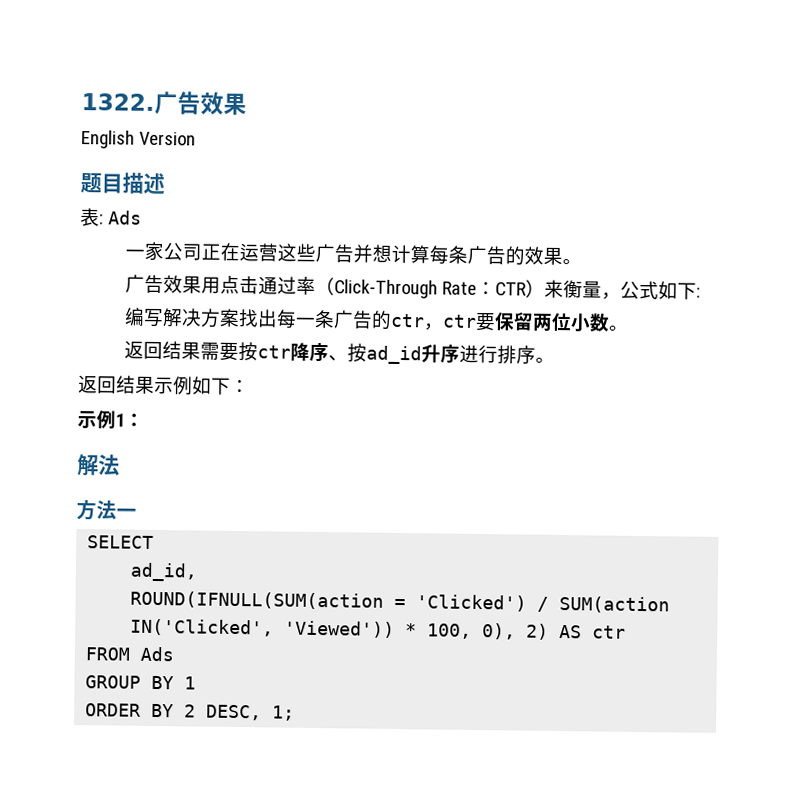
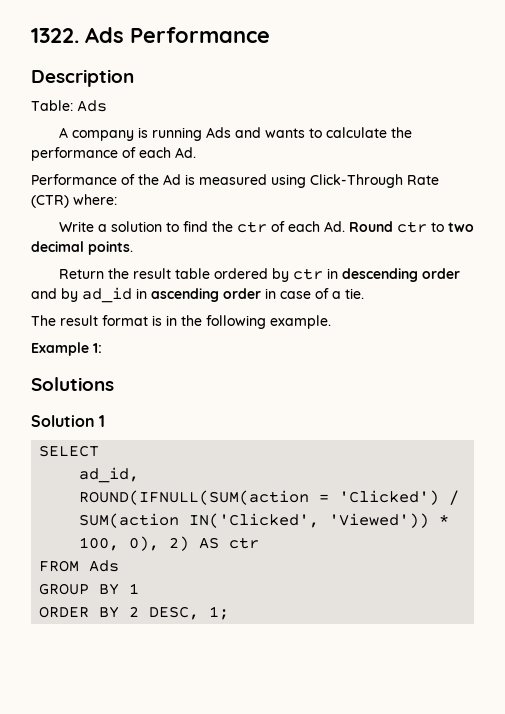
[154,90,247,116] [81,130,196,149] [80,172,165,195] [80,208,142,227] [124,241,582,266] [124,274,701,300] [123,307,628,333] [123,340,555,365] [78,375,250,396] [77,410,144,429] [77,454,120,477] [76,499,137,521] 广告效果 // English Version // 题目描述 // 表: Ads // 一家公司正在运营这些广告并想计算每条广告的效果。 // 广告效果用点击通过率（Click-Through Rate：CTR）来衡量，公式如下: // 编写解决方案找出每一条广告的ctr，ctr要保留两位小数。 // 返回结果需要按ctr降序、按ad_id升序进行排序。 // 返回结果示例如下： // 示例1： // 解法 // 方法一 -> [85,27,270,43] [31,69,134,87] [31,100,107,112] [58,127,412,141] [31,147,196,161] [31,174,439,188] [31,194,117,208] [58,221,474,233] [31,241,133,255] [58,268,460,282] [31,287,364,303] [31,315,331,329] [31,342,102,356] [31,377,114,391] [31,415,106,427] Ads Performance // Description // Table: Ads // A company is running Ads and wants to calculate the performance of each Ad. // Performance of the Ad is measured using Click-Through Rate (CTR) where: // Write a solution to find the ctr of each Ad. Round ctr to two decimal points. // Return the result table ordered by ctr in descending order and by ad_id in ascending order in case of a tie. // The result format is in the following example. // Example 1: // Solutions // Solution 1

